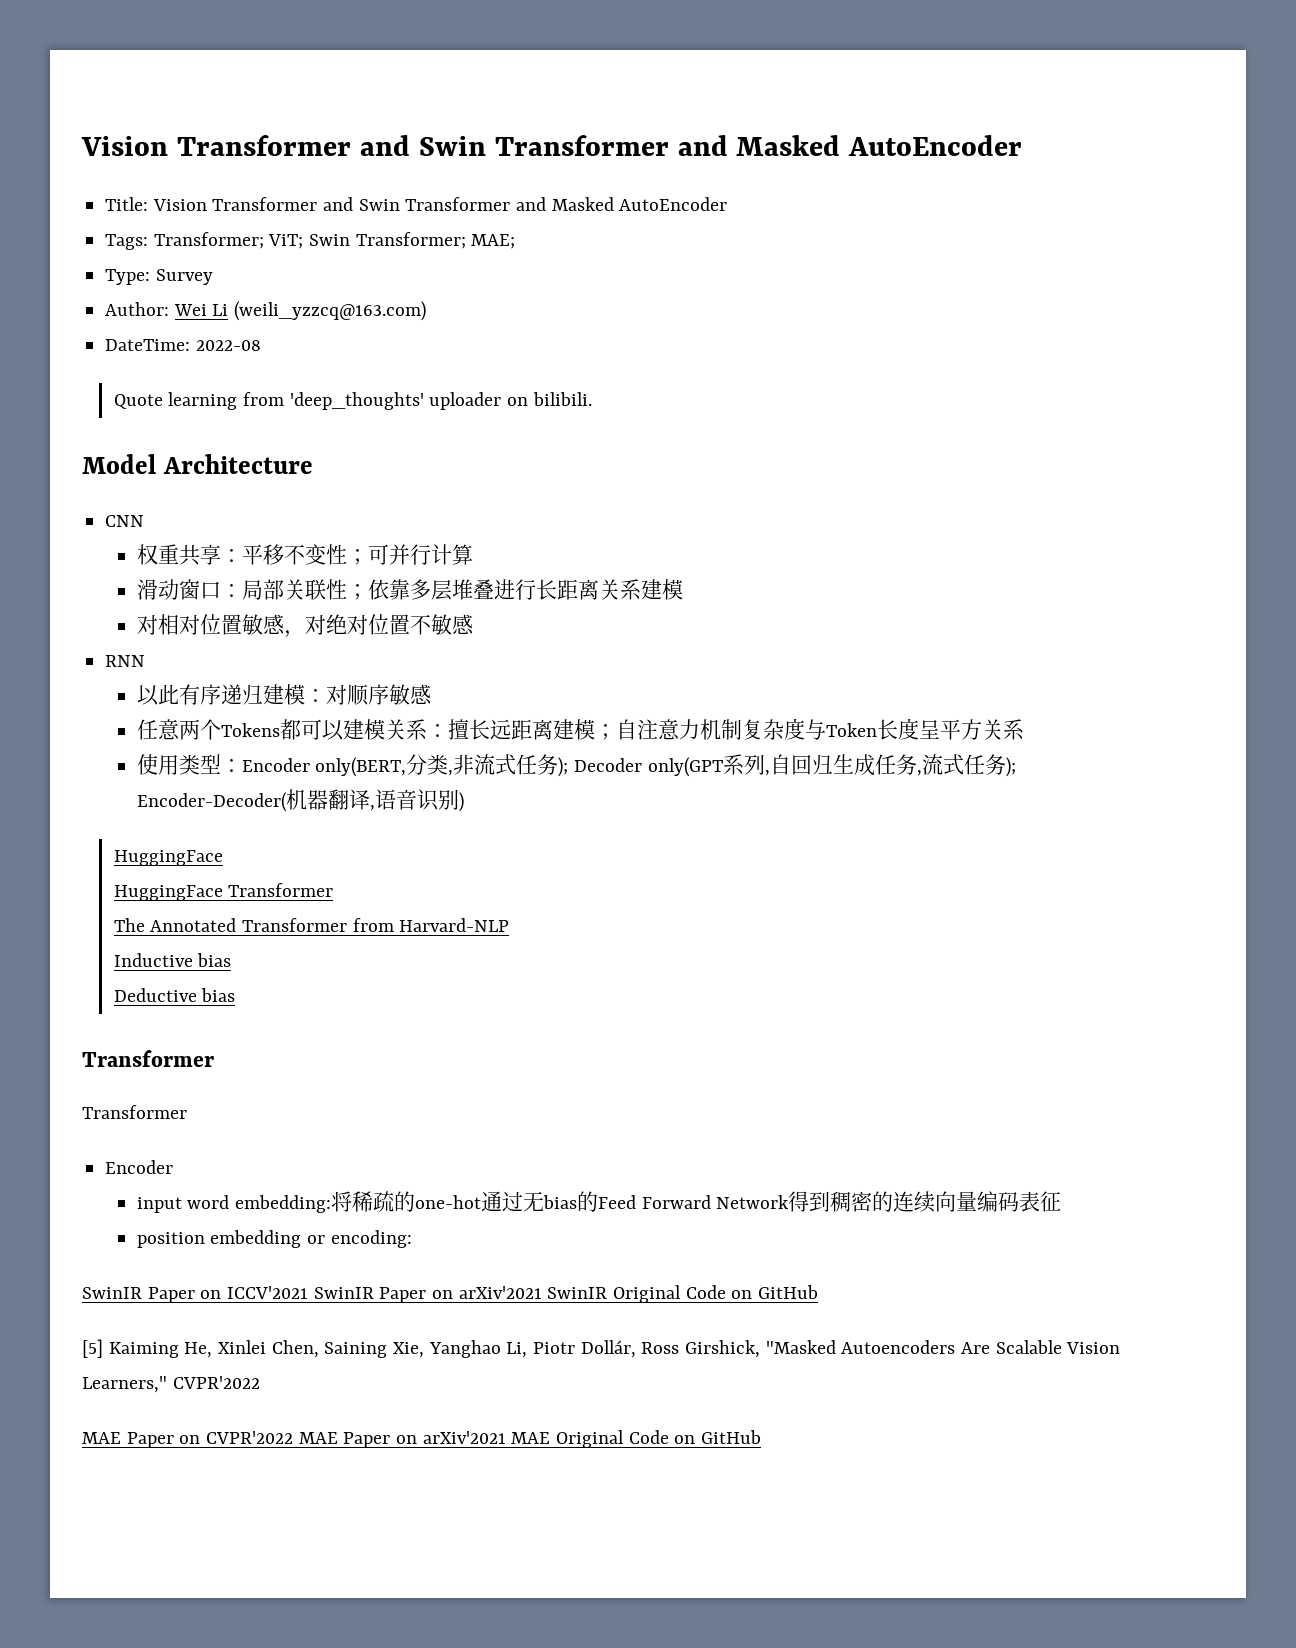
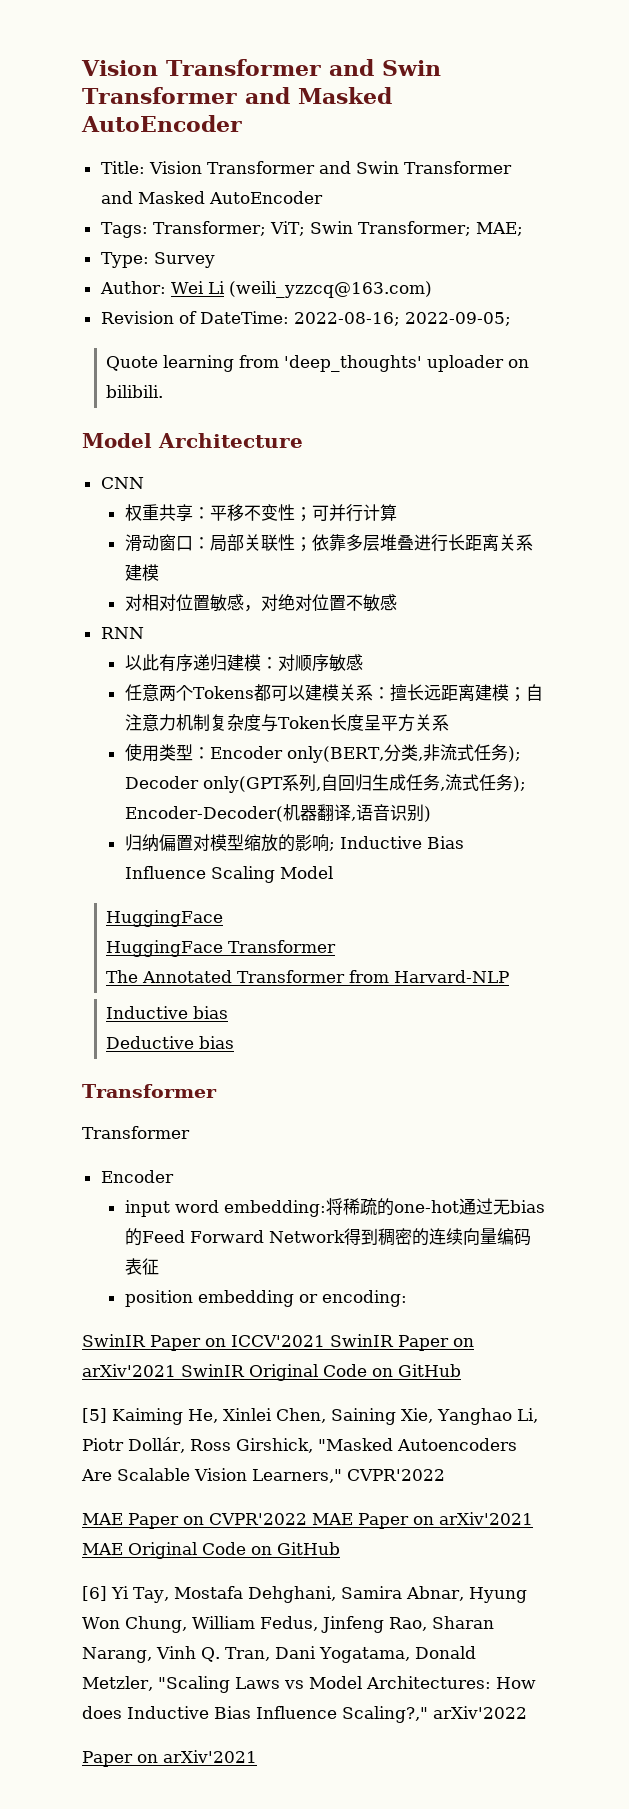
[105,339,261,351] DateTime: 2022-08 -> [100,311,511,326] Revision of DateTime: 2022-08-16; 2022-09-05;
(464, 802) none -> [124,834,464,852] [124,866,333,883] // 归纳偏置对模型缩放的影响; Inductive Bias Influence Scaling Model
(762, 1437) none -> [82,1586,527,1603] [82,1616,494,1633] [82,1646,476,1663] [82,1676,536,1693] [82,1706,527,1723] [82,1750,257,1767] // [6] Yi Tay, Mostafa Dehghani, Samira Abnar, Hyung Won Chung, William Fedus, Jinfeng Rao, Sharan Narang, Vinh Q. Tran, Dani Yogatama, Donald Metzler, "Scaling Laws vs Model Architectures: How does Inductive Bias Influence Scaling?," arXiv'2022 // Paper on arXiv'2021

